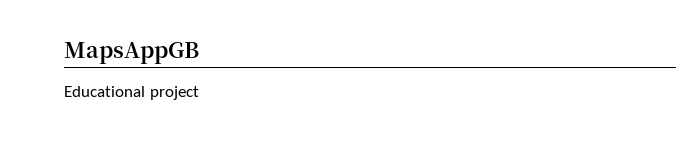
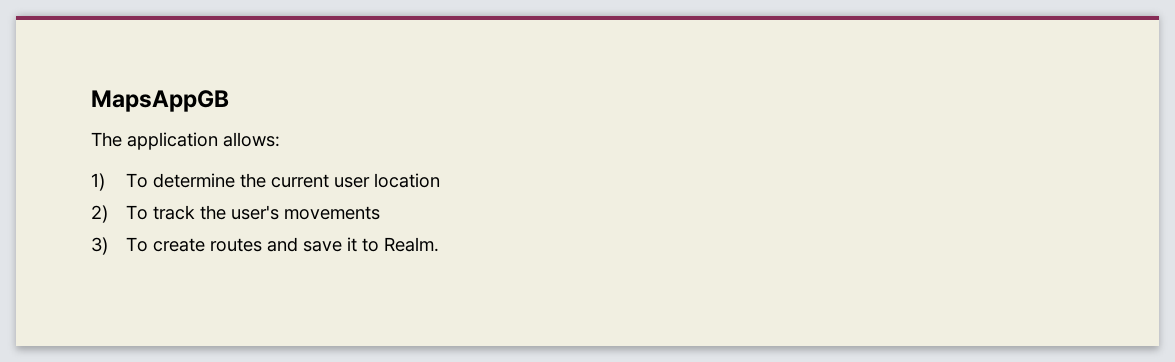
[64,86,199,100] Educational project -> [91,132,280,150] [91,173,441,191] [91,205,381,223] [91,237,440,255] The application allows: // 1) To determine the current user location // 2) To track the user's movements // 3) To create routes and save it to Realm.

